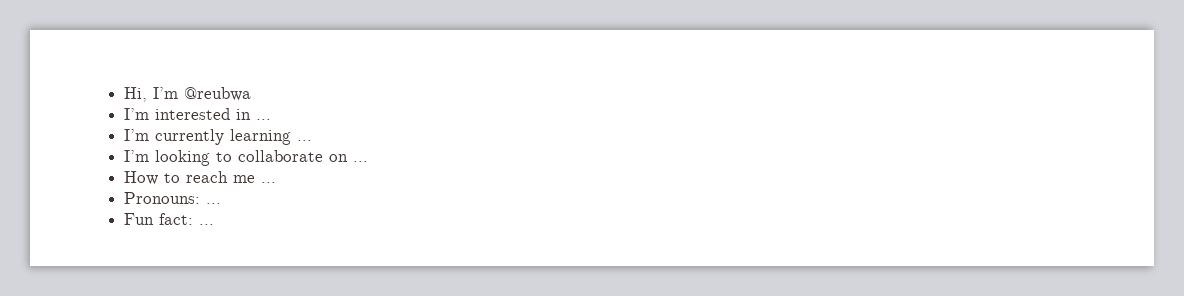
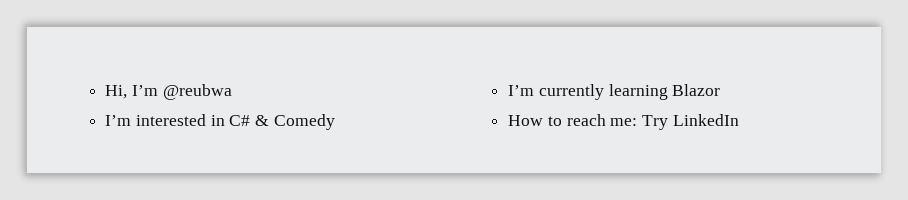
[256,119,272,120] ... -> [229,114,335,130] C# & Comedy
[297,140,313,141] [124,150,369,166] [124,171,277,185] [124,192,222,204] [124,213,215,225] ... // I’m looking to collaborate on ... // How to reach me ... // Pronouns: ... // Fun fact: ... -> [672,84,721,96] [508,114,739,130] Blazor // How to reach me: Try LinkedIn

